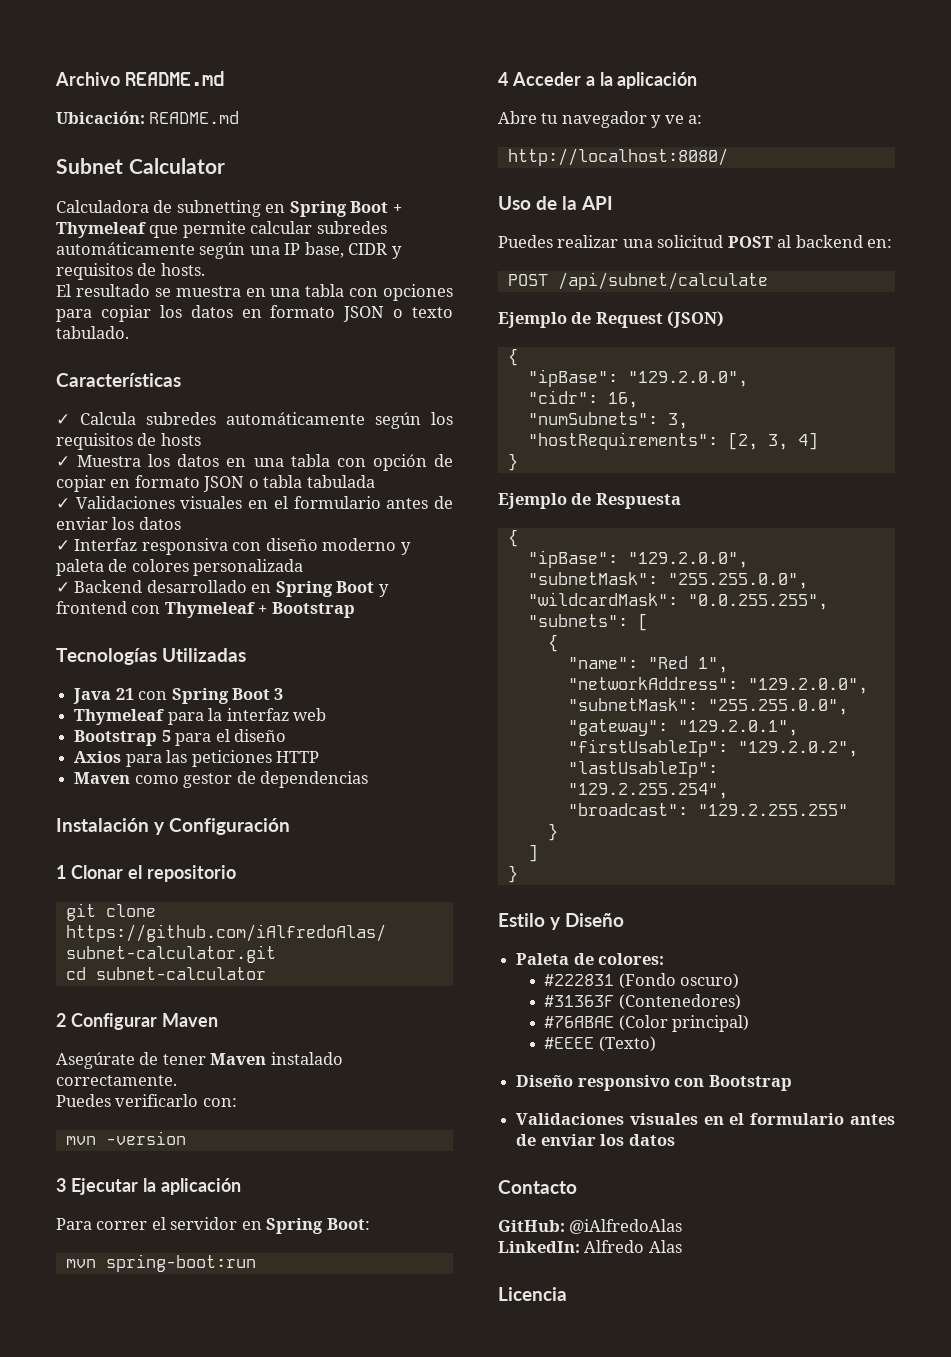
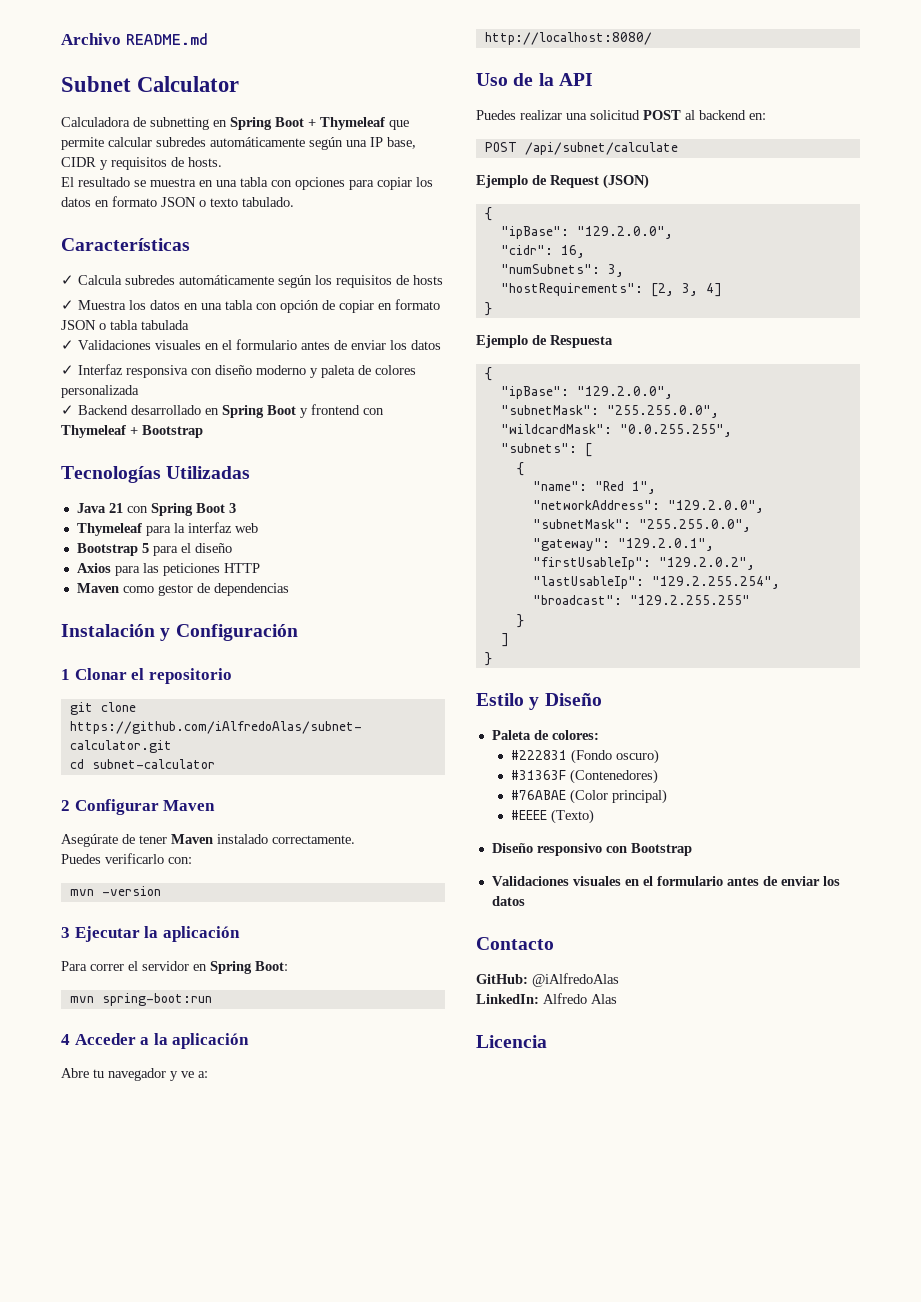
[56,111,240,124] // Ubicación: README.md -> (208, 39) none

